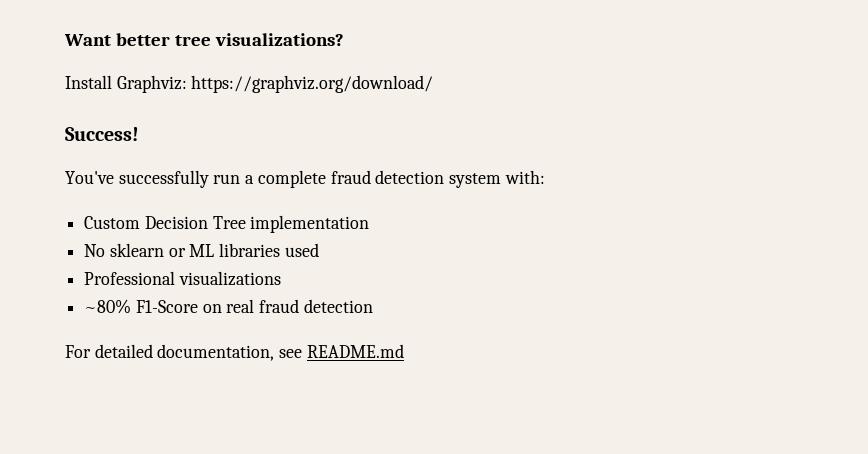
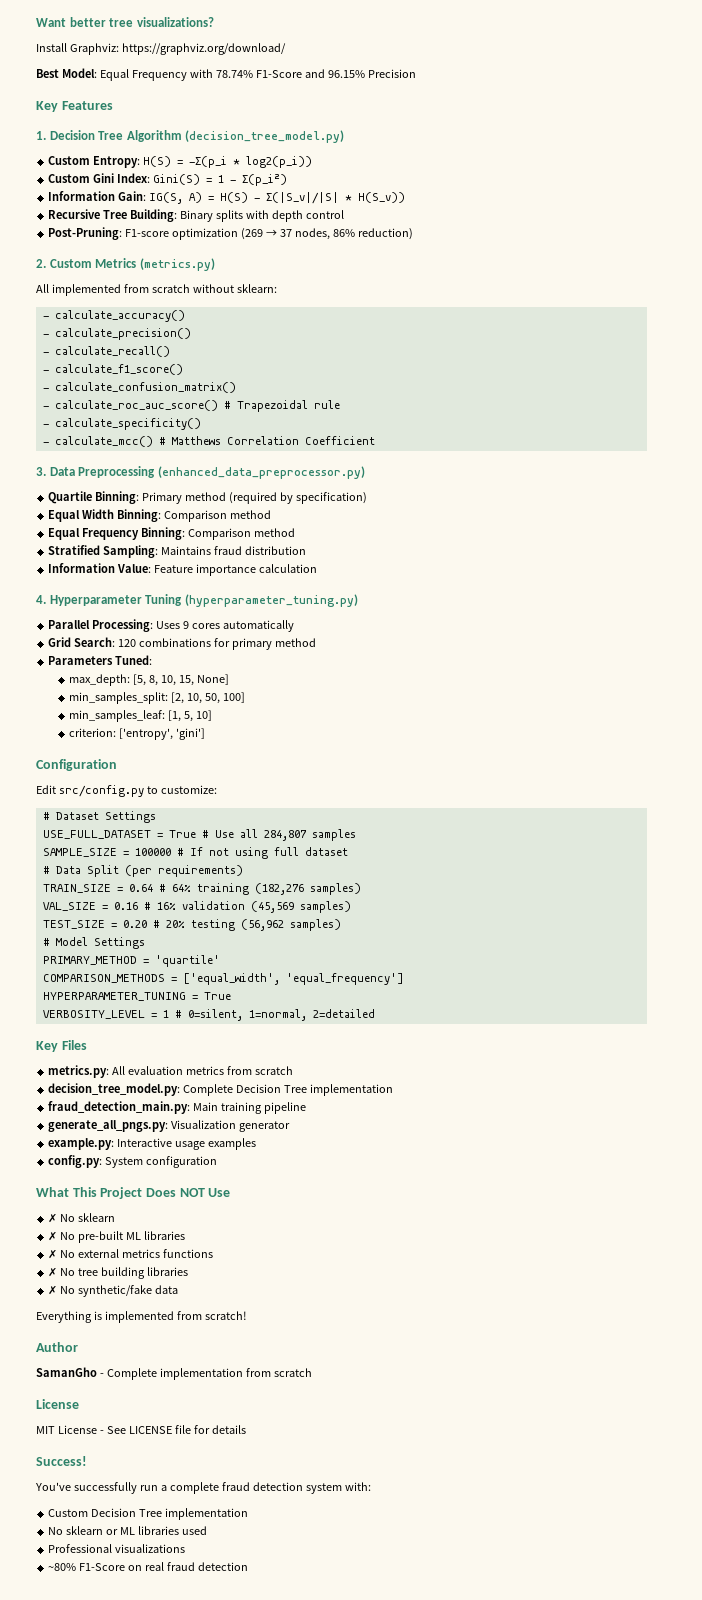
(434, 84) none -> [36,68,416,81] [36,101,113,112] [36,130,345,143] [48,156,313,168] [48,173,288,186] [48,191,406,204] [48,209,344,222] [48,227,413,240] [36,258,215,271] [36,284,277,296] [42,310,185,322] [42,328,191,340] [42,346,170,357] [42,364,183,375] [42,382,236,393] [42,400,340,412] [42,418,201,430] [42,436,375,447] [36,466,365,479] [48,491,367,504] [48,509,271,522] [48,527,295,540] [48,545,306,558] [48,563,317,576] [36,594,358,607] [48,619,294,632] [48,637,316,650] [48,655,153,665] [69,674,230,686] [69,692,246,704] [69,710,213,722] [69,728,206,740] [36,759,117,771] [36,785,217,797] [42,811,156,823] [42,829,356,841] [42,847,348,859] [42,865,243,877] [42,883,361,895] [42,901,351,913] [42,919,341,931] [42,937,145,949] [42,955,220,967] [42,973,404,985] [42,992,231,1001] [42,1009,375,1021] [36,1040,87,1052] [48,1065,293,1078] [48,1083,393,1096] [48,1101,307,1114] [48,1120,291,1132] [48,1138,257,1150] [48,1155,218,1168] [36,1187,231,1199] [48,1213,116,1223] [48,1231,185,1243] [48,1249,213,1259] [48,1267,188,1279] [48,1285,179,1297] [36,1311,247,1323] [36,1342,78,1352] [36,1367,312,1380] [36,1399,79,1409] [36,1425,246,1434] // Best Model: Equal Frequency with 78.74% F1-Score and 96.15% Precision // Key Features // 1. Decision Tree Algorithm (decision_tree_model.py) // Custom Entropy: H(S) = -Σ(p_i * log2(p_i)) // Custom Gini Index: Gini(S) = 1 - Σ(p_i²) // Information Gain: IG(S, A) = H(S) - Σ(|S_v|/|S| * H(S_v)) // Recursive Tree Building: Binary splits with depth control // Post-Pruning: F1-score optimization (269 → 37 nodes, 86% reduction) // 2. Custom Metrics (metrics.py) // All implemented from scratch without sklearn: // - calculate_accuracy() // - calculate_precision() // - calculate_recall() // - calculate_f1_score() // - calculate_confusion_matrix() // - calculate_roc_auc_score() # Trapezoidal rule // - calculate_specificity() // - calculate_mcc() # Matthews Correlation Coefficient // 3. Data Preprocessing (enhanced_data_preprocessor.py) // Quartile Binning: Primary method (required by specification) // Equal Width Binning: Comparison method // Equal Frequency Binning: Comparison method // Stratified Sampling: Maintains fraud distribution // Information Value: Feature importance calculation // 4. Hyperparameter Tuning (hyperparameter_tuning.py) // Parallel Processing: Uses 9 cores automatically // Grid Search: 120 combinations for primary method // Parameters Tuned: // max_depth: [5, 8, 10, 15, None] // min_samples_split: [2, 10, 50, 100] // min_samples_leaf: [1, 5, 10] // criterion: ['entropy', 'gini'] // Configuration // Edit src/config.py to customize: // # Dataset Settings // USE_FULL_DATASET = True # Use all 284,807 samples // SAMPLE_SIZE = 100000 # If not using full dataset // # Data Split (per requirements) // TRAIN_SIZE = 0.64 # 64% training (182,276 samples) // VAL_SIZE = 0.16 # 16% validation (45,569 samples) // TEST_SIZE = 0.20 # 20% testing (56,962 samples) // # Model Settings // PRIMARY_METHOD = 'quartile' // COMPARISON_METHODS = ['equal_width', 'equal_frequency'] // HYPERPARAMETER_TUNING = True // VERBOSITY_LEVEL = 1 # 0=silent, 1=normal, 2=detailed // Key Files // metrics.py: All evaluation metrics from scratch // decision_tree_model.py: Complete Decision Tree implementation // fraud_detection_main.py: Main training pipeline // generate_all_pngs.py: Visualization generator // example.py: Interactive usage examples // config.py: System configuration // What This Project Does NOT Use // ✗ No sklearn // ✗ No pre-built ML libraries // ✗ No external metrics functions // ✗ No tree building libraries // ✗ No synthetic/fake data // Everything is implemented from scratch! // Author // SamanGho - Complete implementation from scratch // License // MIT License - See LICENSE file for details
[65,344,404,361] // For detailed documentation, see README.md -> (248, 1566) none

